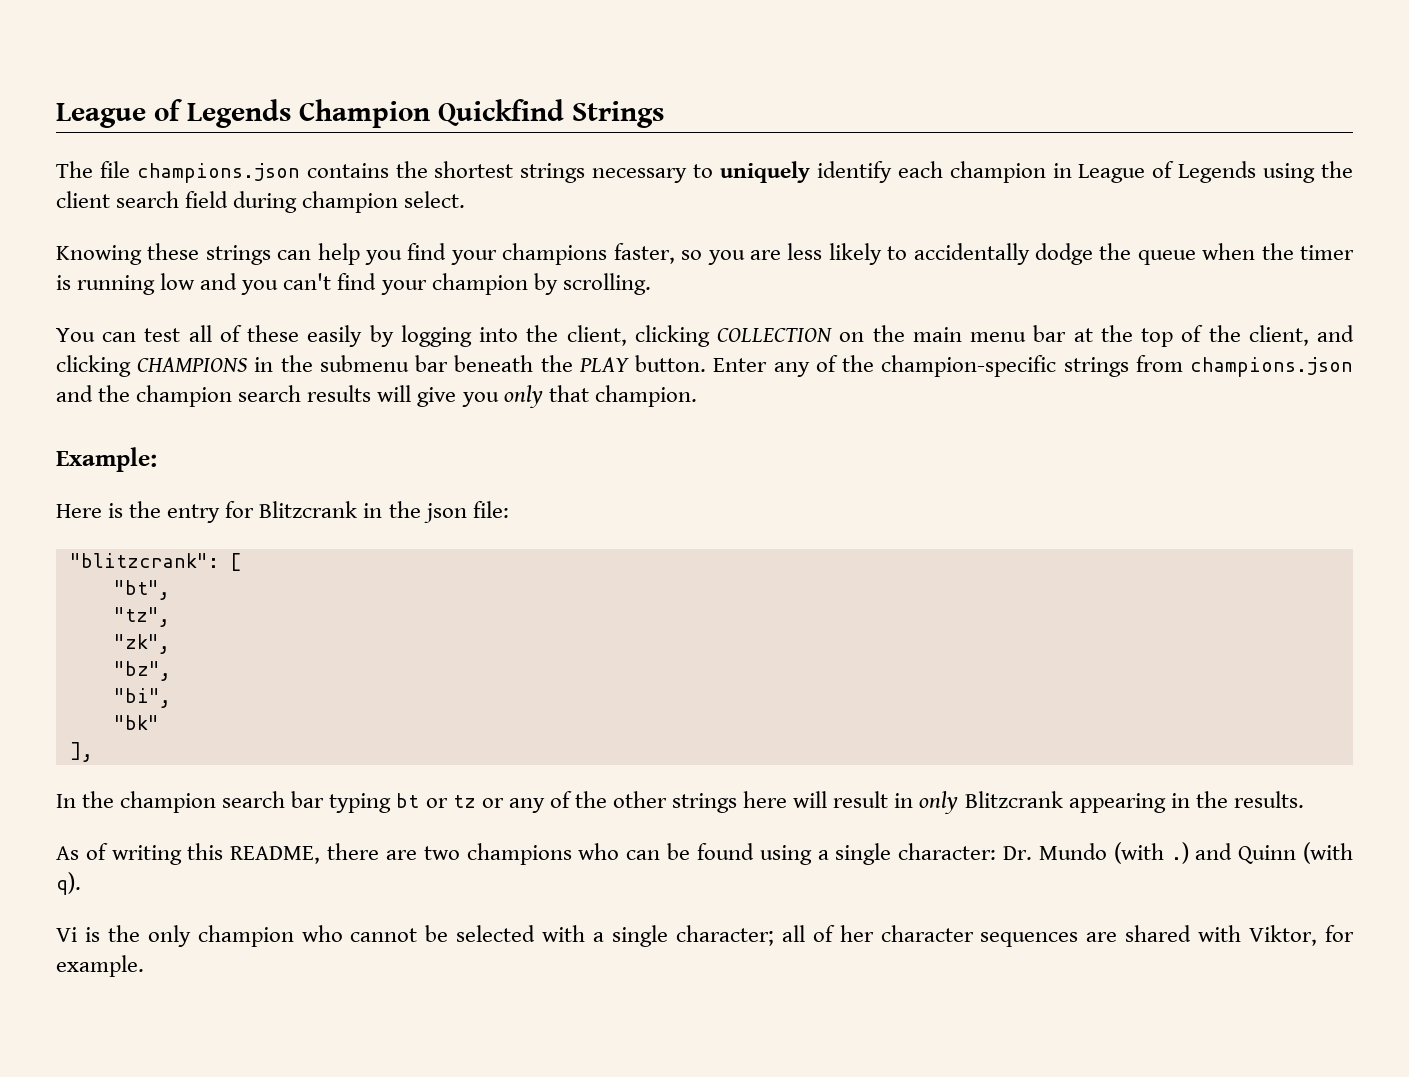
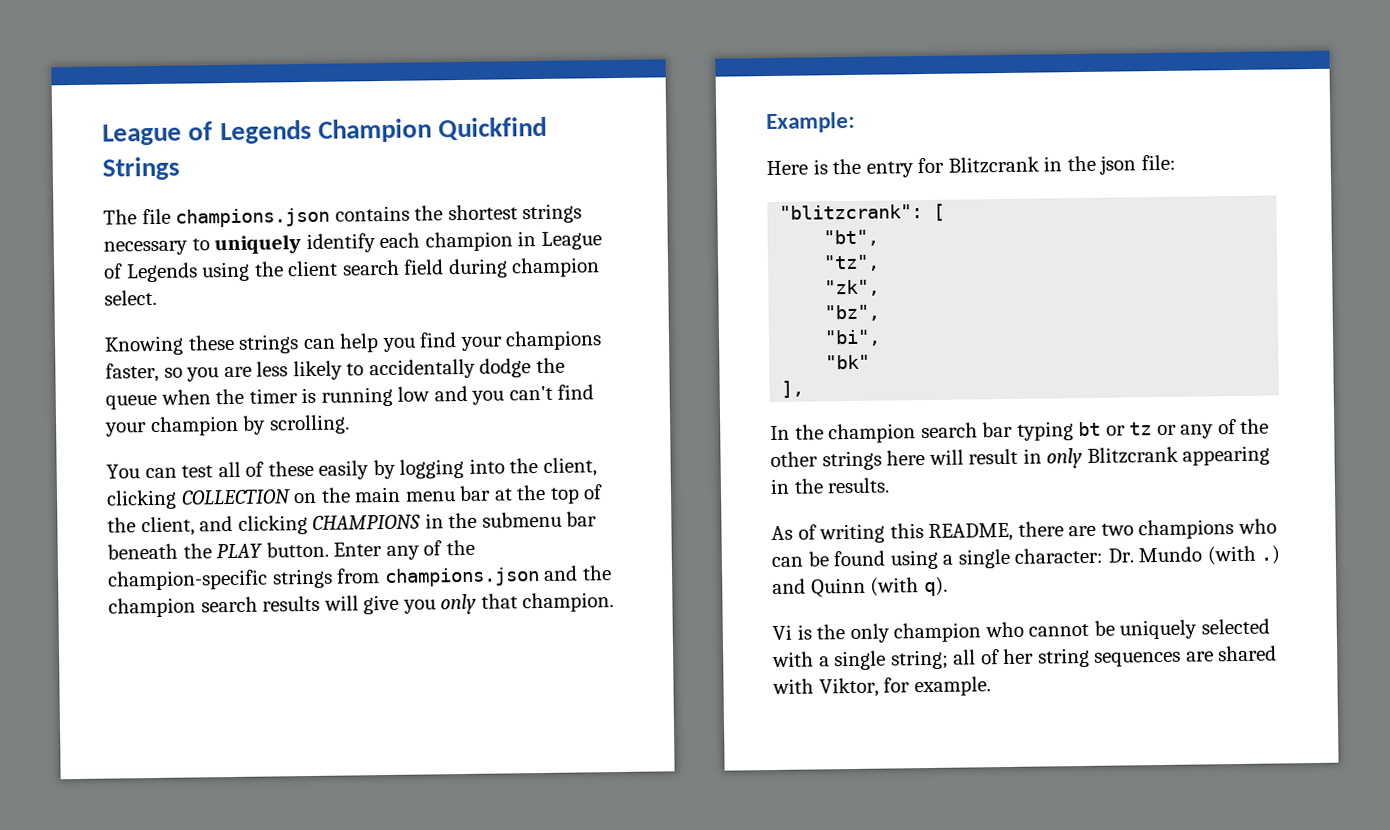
(449, 933) none -> [1119,619,1198,640] uniquely
[675,925,774,946] character; -> [890,649,949,670] string;
[880,925,974,942] character -> [1037,647,1090,668] string

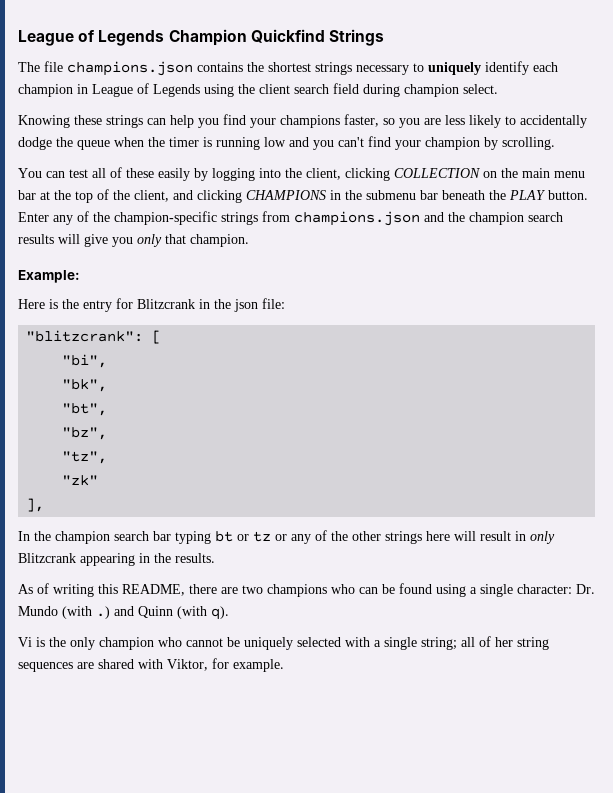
(946, 212) none -> [62,354,108,368] [62,379,108,392] // "bi", // "bk",
(880, 238) none -> [62,427,108,440] // "bz",
[824,279,881,297] [824,304,881,322] [824,329,882,347] [825,354,871,370] "zk", // "bz", // "bi", // "bk" -> [62,475,99,486] "zk"

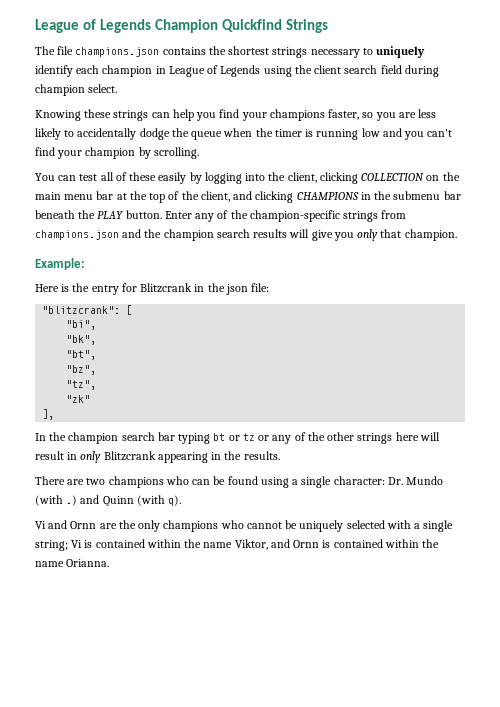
[18,583,217,597] As of writing this README, there -> [35,476,65,485] There
[36,637,45,647] is -> [48,520,117,529] and Ornn are
[99,637,154,650] champion -> [163,520,219,532] champions
[461,636,549,650] [18,658,284,672] all of her string sequences are shared with Viktor, for example. -> [71,539,440,550] [35,559,110,567] Vi is contained within the name Viktor, and Ornn is contained within the name Orianna.

